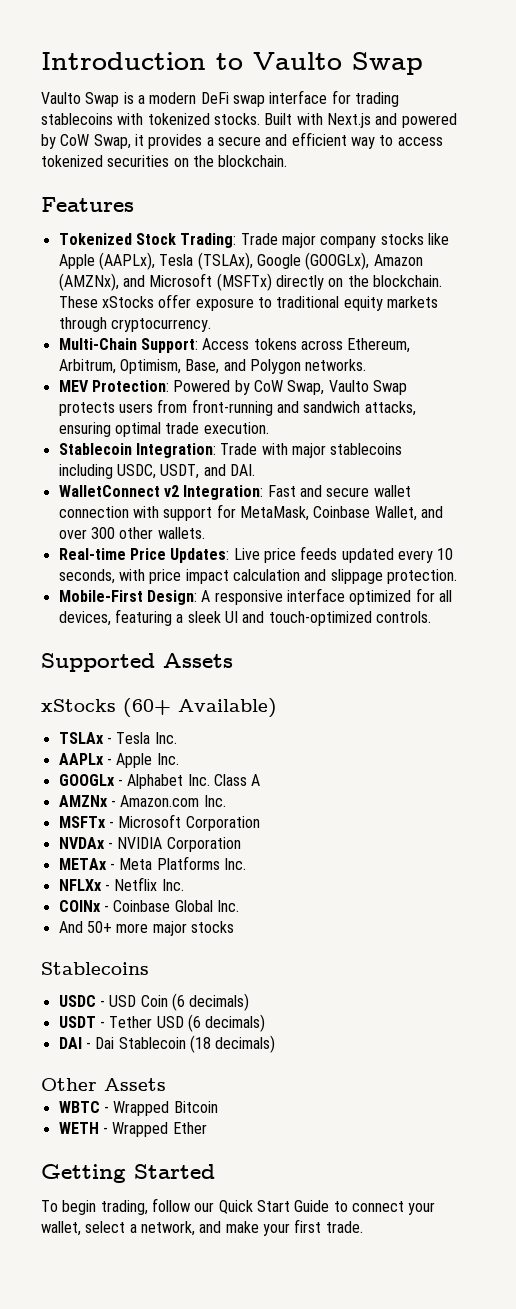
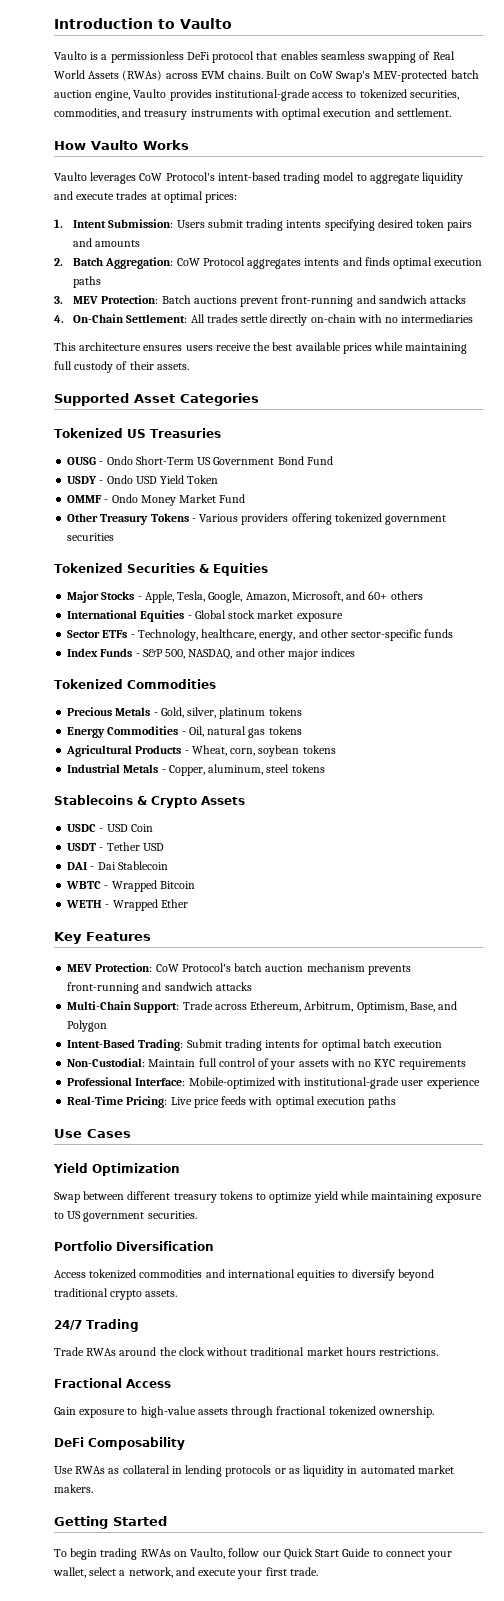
[352,52,423,75] [41,92,120,107] Swap // Vaulto Swap -> [54,51,87,60] // Vaulto
[149,90,399,107] [41,113,457,128] [41,132,443,149] [41,155,288,167] [41,197,134,212] [58,233,449,248] [58,252,423,270] [58,273,442,291] [58,294,438,311] [58,317,211,332] [58,338,411,353] [58,359,367,374] [58,380,407,395] [58,399,416,416] [58,422,269,437] [58,443,403,458] [58,464,255,479] [58,485,411,500] [58,504,443,521] [58,527,205,539] [58,546,454,563] [58,569,457,584] [58,588,452,605] [58,609,431,626] [41,653,233,672] [41,698,277,718] [58,732,177,744] [58,753,179,768] [58,774,261,789] [58,795,226,807] [58,814,260,831] [58,837,241,852] [58,856,246,870] [58,877,184,891] [58,900,239,912] [58,921,234,936] [41,962,149,975] modern DeFi swap interface for trading stablecoins with tokenized stocks. Built with Next.js and powered by CoW Swap, it provides a secure and efficient way to access tokenized securities on the blockchain. // Features // Tokenized Stock Trading: Trade major company stocks like Apple (AAPLx), Tesla (TSLAx), Google (GOOGLx), Amazon (AMZNx), and Microsoft (MSFTx) directly on the blockchain. These xStocks offer exposure to traditional equity markets through cryptocurrency. // Multi-Chain Support: Access tokens across Ethereum, Arbitrum, Optimism, Base, and Polygon networks. // MEV Protection: Powered by CoW Swap, Vaulto Swap protects users from front-running and sandwich attacks, ensuring optimal trade execution. // Stablecoin Integration: Trade with major stablecoins including USDC, USDT, and DAI. // WalletConnect v2 Integration: Fast and secure wallet connection with support for MetaMask, Coinbase Wallet, and over 300 other wallets. // Real-time Price Updates: Live price feeds updated every 10 seconds, with price impact calculation and slippage protection. // Mobile-First Design: A responsive interface optimized for all devices, featuring a sleek UI and touch-optimized controls. // Supported Assets // xStocks (60+ Available) // TSLAx - Tesla Inc. // AAPLx - Apple Inc. // GOOGLx - Alphabet Inc. Class A // AMZNx - Amazon.com Inc. // MSFTx - Microsoft Corporation // NVDAx - NVIDIA Corporation // METAx - Meta Platforms Inc. // NFLXx - Netflix Inc. // COINx - Coinbase Global Inc. // And 50+ more major stocks // Stablecoins -> [110,51,455,63] [54,70,479,82] [54,89,459,101] [54,108,451,120] [54,140,189,150] [54,172,464,184] [54,191,238,203] [54,219,473,231] [73,238,141,247] [54,257,483,269] [73,276,102,288] [54,295,466,307] [54,314,474,326] [54,342,468,354] [54,361,189,373] [54,393,259,406] [54,428,221,438] [67,456,333,465] [67,475,219,484] [67,494,246,506] [67,513,447,525] [67,533,115,541] [54,563,268,576] [67,591,423,603] [67,610,343,622] [67,629,454,641] [67,648,356,660] [54,679,216,689] [67,707,302,719] [67,726,302,738] [66,745,336,757] [67,764,325,776] [54,795,245,808] permissionless DeFi protocol that enables seamless swapping of Real World Assets (RWAs) across EVM chains. Built on CoW Swap's MEV-protected batch auction engine, Vaulto provides institutional-grade access to tokenized securities, commodities, and treasury instruments with optimal execution and settlement. // How Vaulto Works // Vaulto leverages CoW Protocol's intent-based trading model to aggregate liquidity and execute trades at optimal prices: // 1. Intent Submission: Users submit trading intents specifying desired token pairs and amounts // 2. Batch Aggregation: CoW Protocol aggregates intents and finds optimal execution paths // 3. MEV Protection: Batch auctions prevent front-running and sandwich attacks // 4. On-Chain Settlement: All trades settle directly on-chain with no intermediaries // This architecture ensures users receive the best available prices while maintaining full custody of their assets. // Supported Asset Categories // Tokenized US Treasuries // OUSG - Ondo Short-Term US Government Bond Fund // USDY - Ondo USD Yield Token // OMMF - Ondo Money Market Fund // Other Treasury Tokens - Various providers offering tokenized government securities // Tokenized Securities & Equities // Major Stocks - Apple, Tesla, Google, Amazon, Microsoft, and 60+ others // International Equities - Global stock market exposure // Sector ETFs - Technology, healthcare, energy, and other sector-specific funds // Index Funds - S&P 500, NASDAQ, and other major indices // Tokenized Commodities // Precious Metals - Gold, silver, platinum tokens // Energy Commodities - Oil, natural gas tokens // Agricultural Products - Wheat, corn, soybean tokens // Industrial Metals - Copper, aluminum, steel tokens // Stablecoins & Crypto Assets
[171,993,250,1011] (6 decimals) -> (153, 828) none
[187,1014,266,1032] (6 decimals) -> (164, 847) none
[189,1035,276,1053] [41,1078,166,1091] (18 decimals) // Other Assets -> (168, 865) none
(207, 1128) none -> [54,932,151,944] [67,963,411,975] [67,982,252,994] [67,1001,458,1013] [67,1020,108,1032] [67,1039,443,1051] [67,1058,466,1070] [67,1077,480,1089] [67,1096,397,1108] [54,1129,131,1138] [53,1163,180,1176] [54,1191,483,1203] [54,1211,197,1222] [54,1241,214,1251] [54,1269,434,1281] [54,1288,178,1300] [54,1319,139,1332] [54,1347,439,1356] [54,1378,171,1388] [54,1406,434,1418] [54,1437,185,1450] [54,1465,454,1477] [54,1484,93,1493] // Key Features // MEV Protection: CoW Protocol's batch auction mechanism prevents front-running and sandwich attacks // Multi-Chain Support: Trade across Ethereum, Arbitrum, Optimism, Base, and Polygon // Intent-Based Trading: Submit trading intents for optimal batch execution // Non-Custodial: Maintain full control of your assets with no KYC requirements // Professional Interface: Mobile-optimized with institutional-grade user experience // Real-Time Pricing: Live price feeds with optimal execution paths // Use Cases // Yield Optimization // Swap between different treasury tokens to optimize yield while maintaining exposure to US government securities. // Portfolio Diversification // Access tokenized commodities and international equities to diversify beyond traditional crypto assets. // 24/7 Trading // Trade RWAs around the clock without traditional market hours restrictions. // Fractional Access // Gain exposure to high-value assets through fractional tokenized ownership. // DeFi Composability // Use RWAs as collateral in lending protocols or as liquidity in automated market makers.
[100,1200,148,1215] trading, -> [100,1548,226,1560] trading RWAs on Vaulto,
[225,1221,259,1233] make -> [198,1569,237,1576] execute

